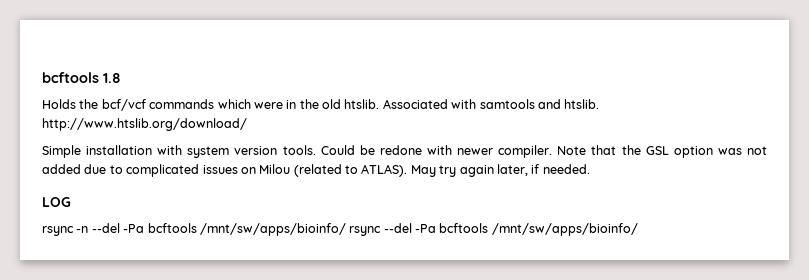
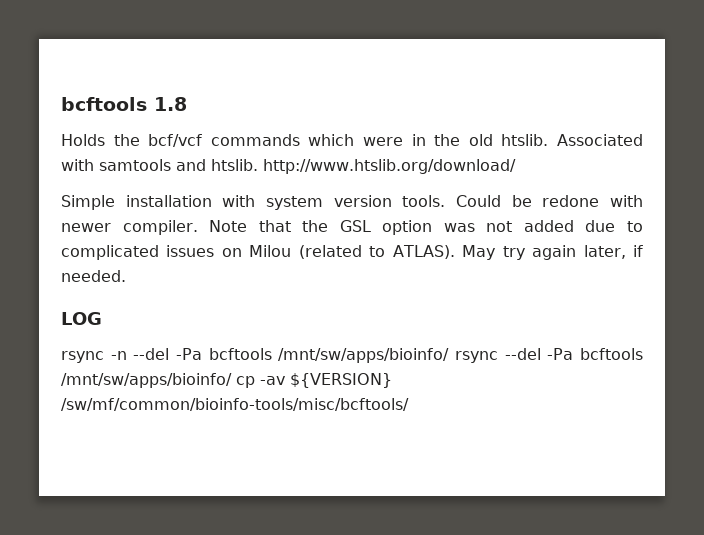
(638, 229) none -> [236,373,392,388] [61,398,409,411] cp -av ${VERSION} /sw/mf/common/bioinfo-tools/misc/bcftools/

